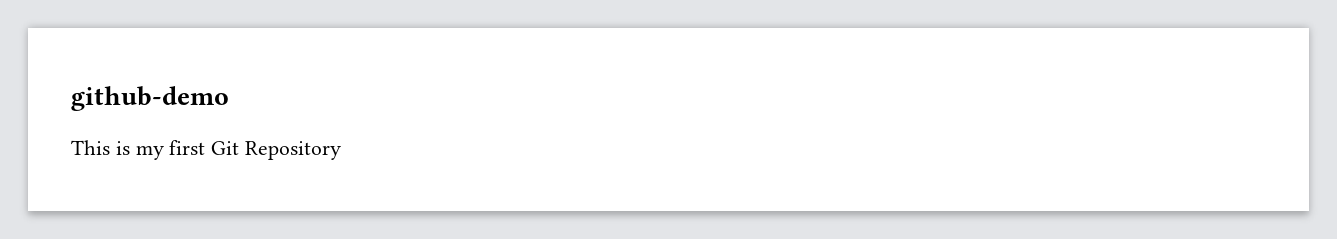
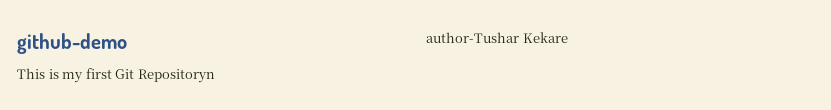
[245,141,342,160] Repository -> [137,69,215,83] [426,32,568,43] Repositoryn // author-Tushar Kekare

